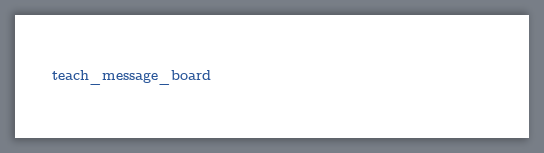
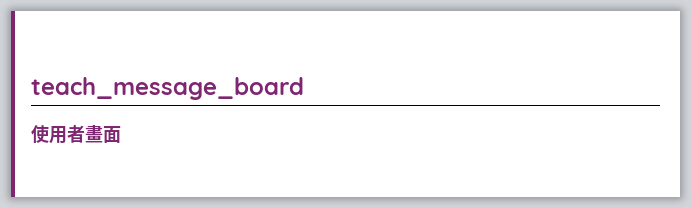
(211, 77) none -> [31,125,121,144] // 使用者畫面

